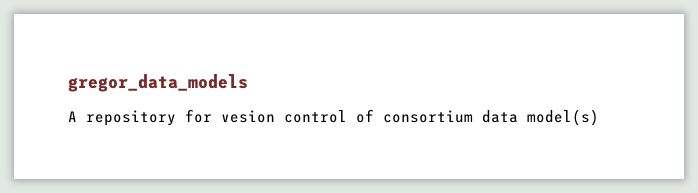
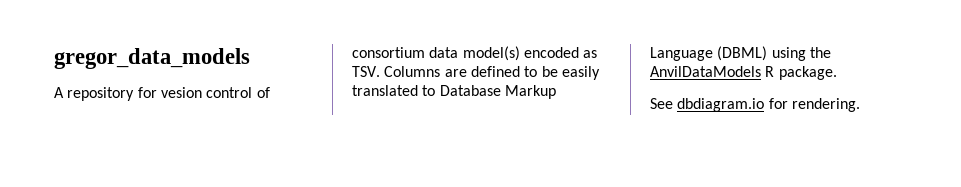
(599, 117) none -> [523,47,598,58] [352,66,600,80] [352,85,556,99] [650,46,831,61] [650,66,837,80] [650,98,860,112] encoded as TSV. Columns are defined to be easily translated to Database Markup Language (DBML) using the AnvilDataModels R package. // See dbdiagram.io for rendering.

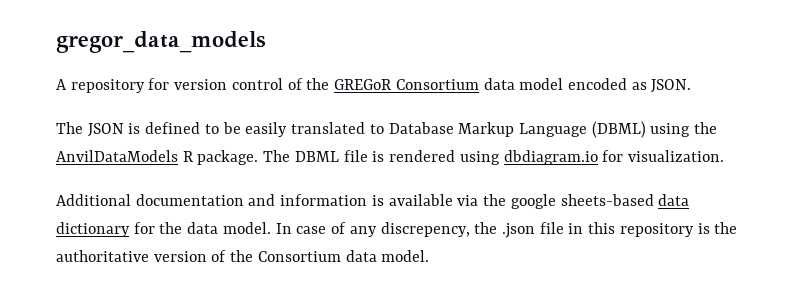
[160,87,202,98] vesion -> [174,79,228,90] version
[352,46,598,61] [352,66,467,77] consortium data model(s) encoded as TSV. Columns are -> [306,78,692,93] [56,122,141,137] the GREGoR Consortium data model encoded as JSON. // The JSON is
[650,98,860,112] // See dbdiagram.io for rendering. -> [263,150,724,165] [56,194,690,209] [56,222,738,238] [56,250,430,262] The DBML file is rendered using dbdiagram.io for visualization. // Additional documentation and information is available via the google sheets-based data dictionary for the data model. In case of any discrepency, the .json file in this repository is the authoritative version of the Consortium data model.

